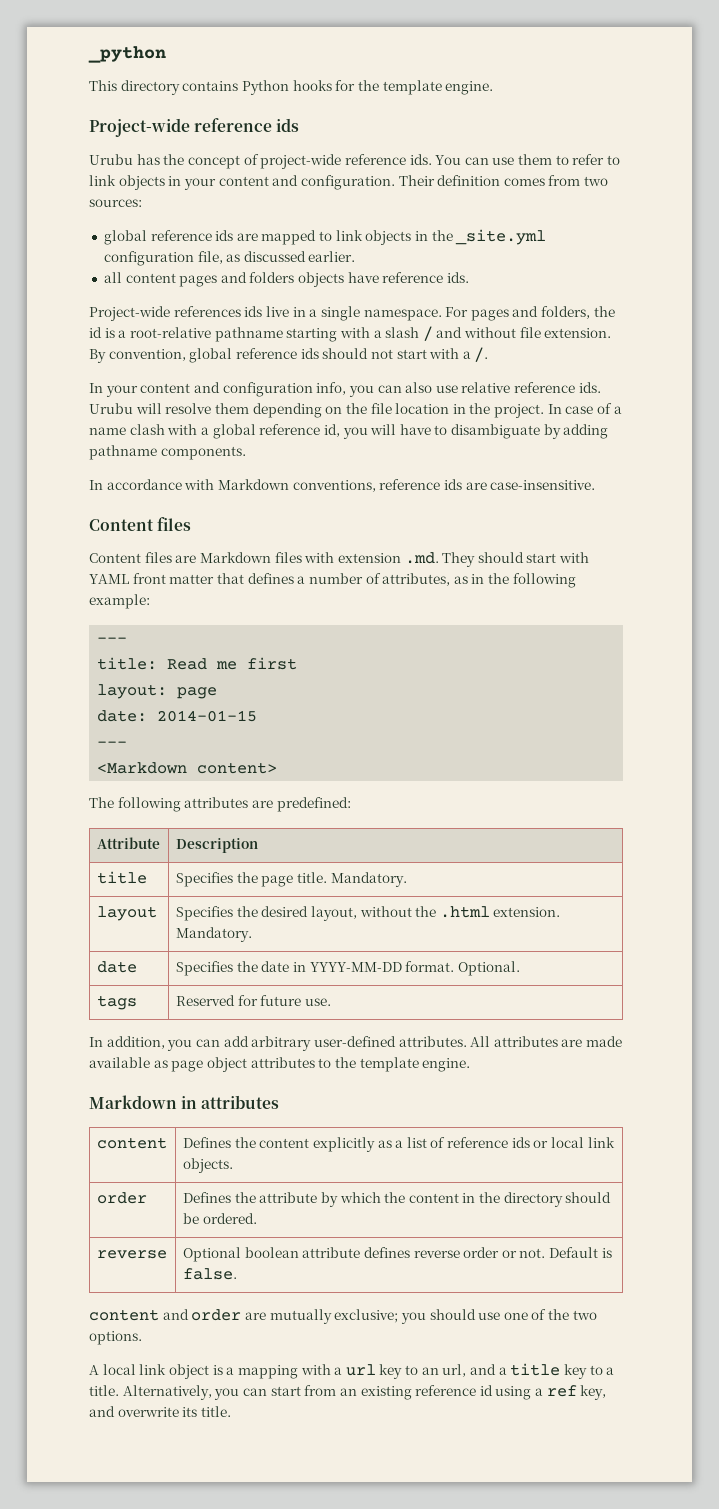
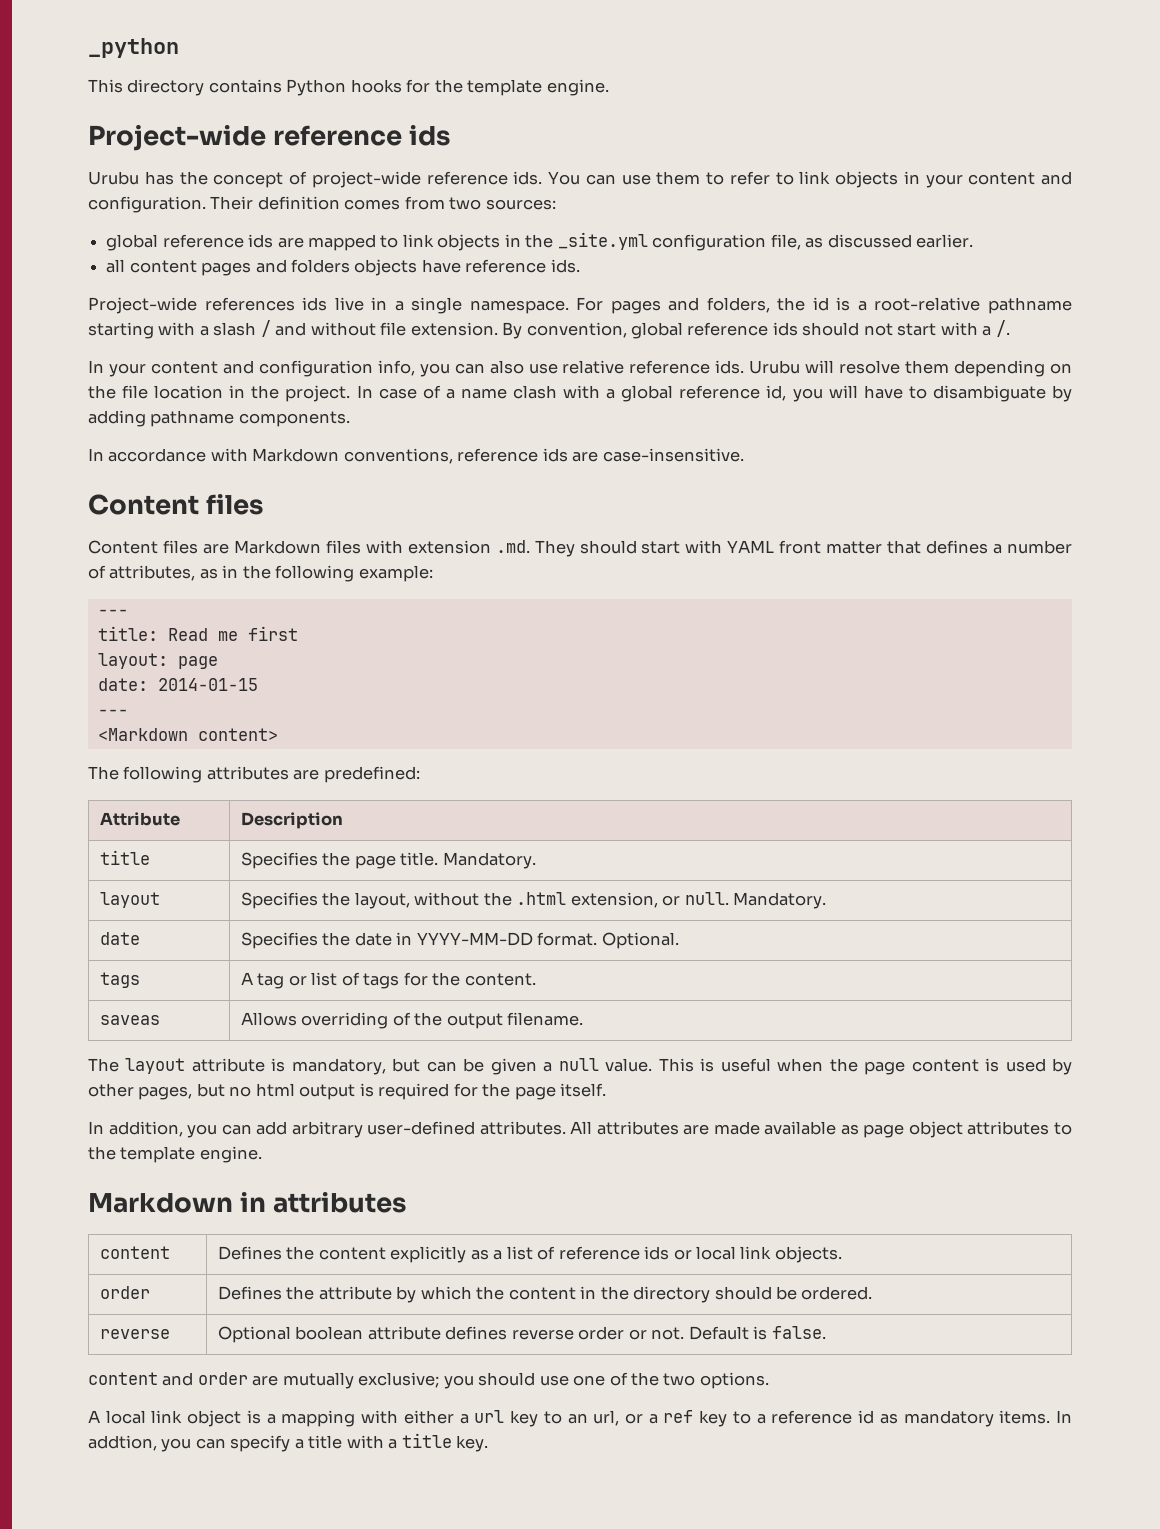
[261,906,309,917] desired -> (351, 899) none
[493,907,561,917] extension. -> [570,892,729,908] extension, or null.
[175,995,331,1006] Reserved for future use. -> [241,972,536,989] [100,1015,161,1025] [241,1012,584,1029] [88,1058,1072,1075] [88,1083,607,1100] A tag or list of tags for the content. // saveas | Allows overriding of the output filename. // The layout attribute is mandatory, but can be given a null value. This is useful when the page content is used by other pages, but no html output is required for the page itself.
(331, 1369) none -> [403,1410,454,1424] either
[470,1363,615,1379] [89,1385,607,1400] [89,1406,231,1417] and a title key to a title. Alternatively, you can start from an existing reference id using a ref key, and overwrite its title. -> [624,1410,1073,1427] [88,1433,489,1452] or a ref key to a reference id as mandatory items. In addtion, you can specify a title with a title key.

